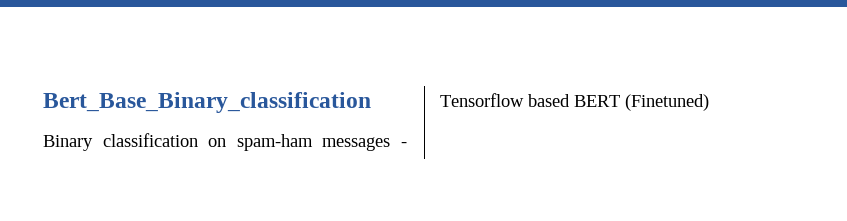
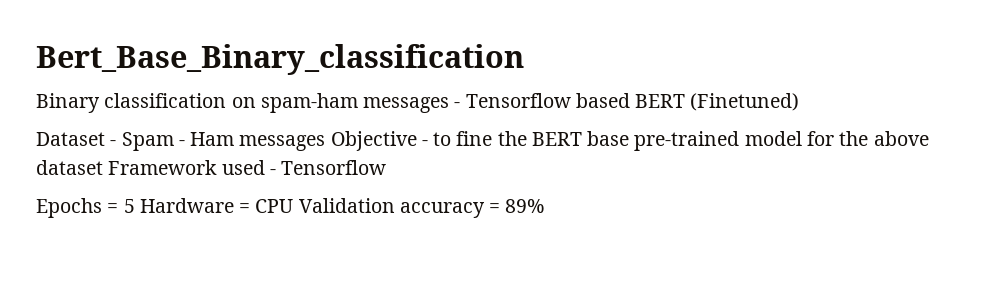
(709, 102) none -> [36,131,929,151] [36,160,387,175] [36,198,545,218] // Dataset - Spam - Ham messages Objective - to fine the BERT base pre-trained model for the above dataset Framework used - Tensorflow // Epochs = 5 Hardware = CPU Validation accuracy = 89%

